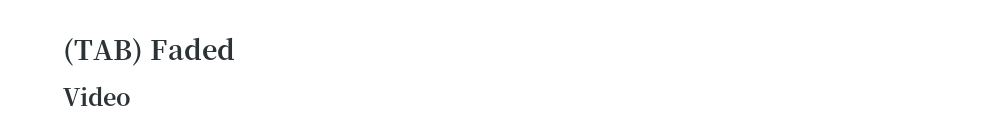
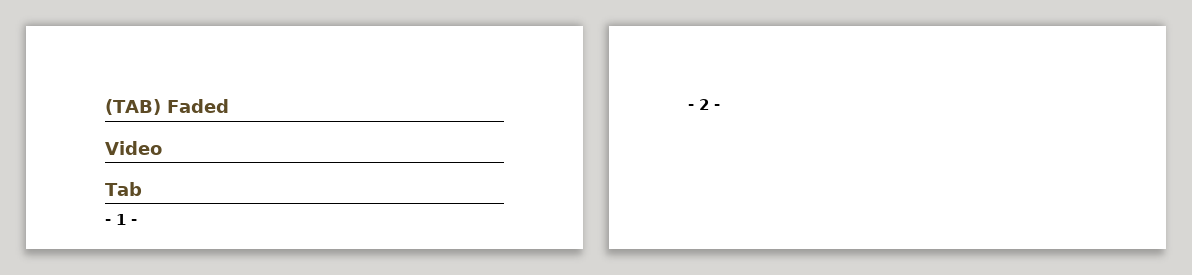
(131, 96) none -> [105,182,142,196] [105,214,137,225] [688,99,720,110] // Tab // - 1 - // - 2 -

